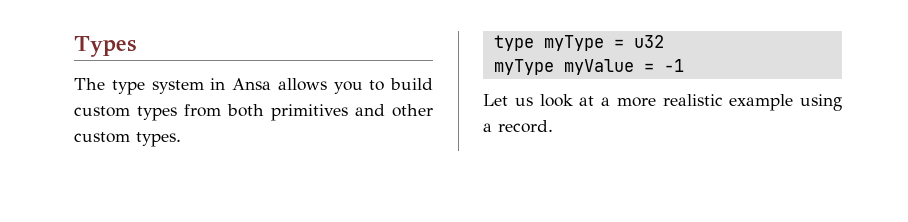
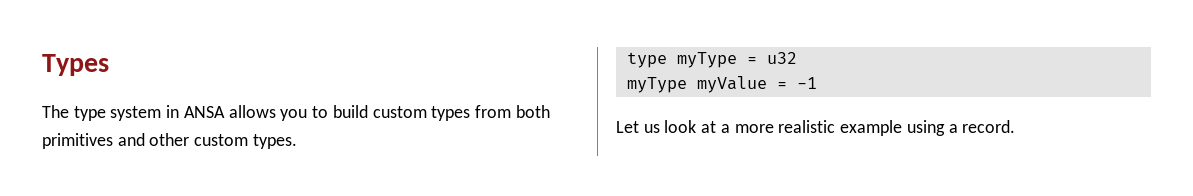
[232,78,271,90] Ansa -> [183,106,225,118] ANSA

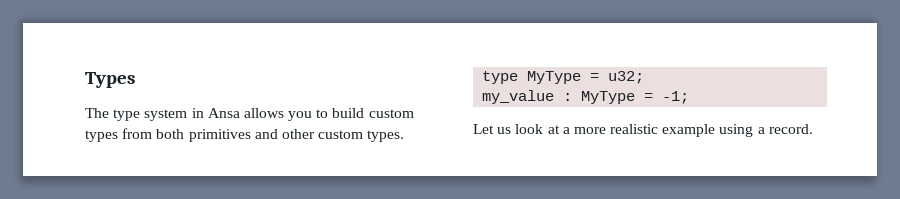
[183,106,225,118] ANSA -> [207,108,240,118] Ansa
[676,52,797,68] [626,76,817,93] myType = u32 // myType myValue = -1 -> [527,71,645,84] [482,90,690,104] MyType = u32; // my_value : MyType = -1;

